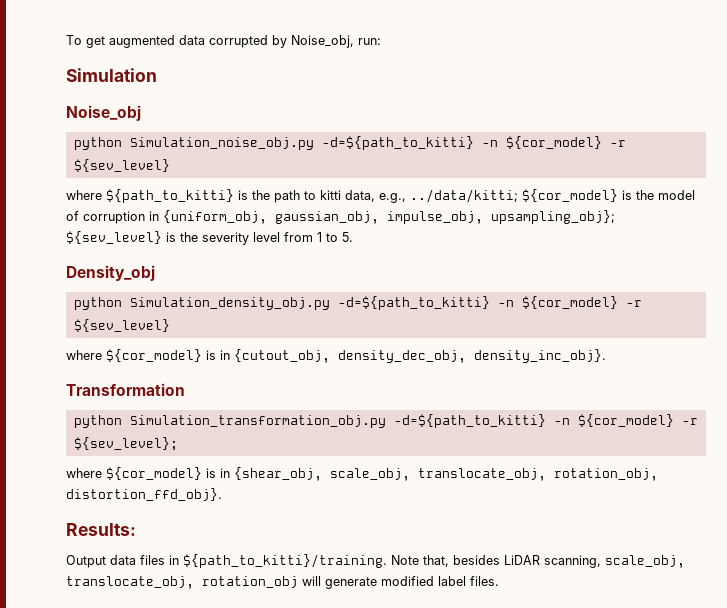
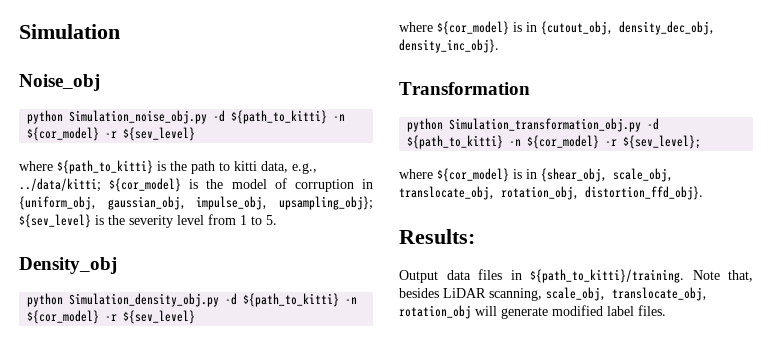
[66,35,381,48] To get augmented data corrupted by Noise_obj, run: // -> (19, 31) none
[321,136,474,150] -d=${path_to_kitti} -> [213,110,328,124] -d ${path_to_kitti}
[337,296,490,310] -d=${path_to_kitti} -> [225,293,340,307] -d ${path_to_kitti}
[393,414,546,428] -d=${path_to_kitti} -> [647,118,660,130] [407,135,504,149] -d ${path_to_kitti}

